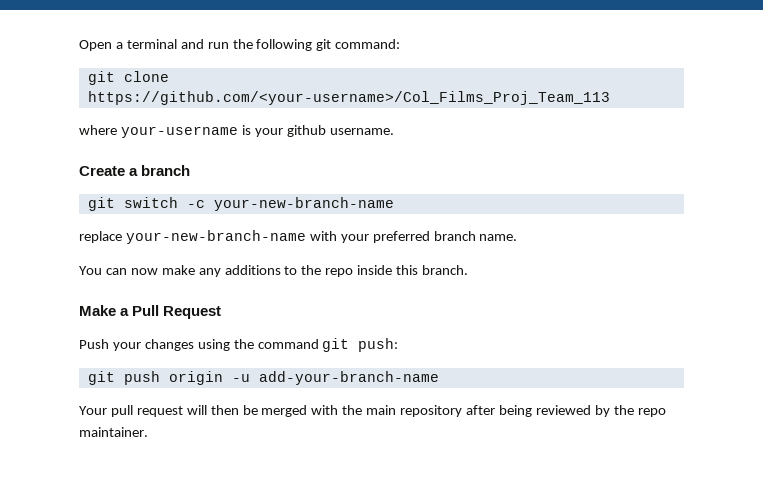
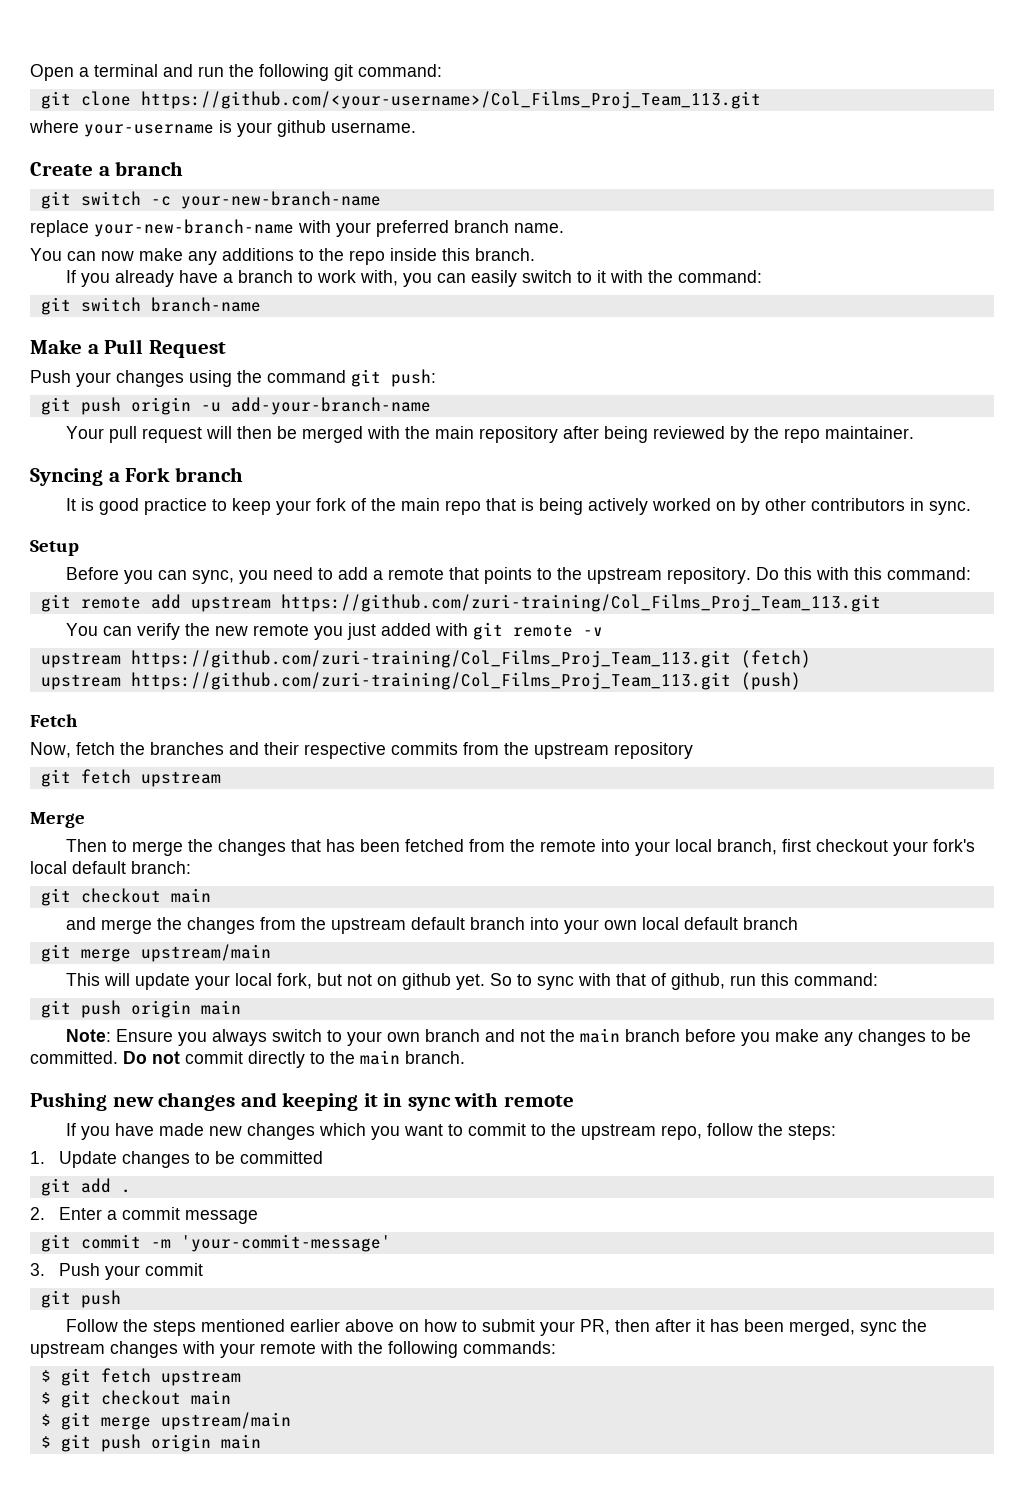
[87,91,610,105] https://github.com/<your-username>/Col_Films_Proj_Team_113 -> [140,91,761,109] https://github.com/<your-username>/Col_Films_Proj_Team_113.git
(469, 270) none -> [65,270,762,287] [40,297,261,315] // If you already have a branch to work with, you can easily switch to it with the command: // git switch branch-name
(148, 432) none -> [30,467,243,486] [65,498,971,515] [30,540,79,556] [65,567,971,584] [40,594,881,612] [65,622,603,640] [40,650,811,668] [40,672,801,690] [30,714,78,727] [30,742,693,759] [40,769,221,787] [30,812,85,828] [65,839,975,856] [30,861,191,874] [40,888,211,906] [65,917,798,934] [40,944,271,962] [65,973,878,990] [40,1000,241,1018] [65,1028,971,1046] [30,1050,465,1068] [30,1092,574,1111] [65,1123,836,1140] [30,1151,324,1168] [40,1178,131,1196] [30,1207,259,1224] [40,1234,391,1252] [30,1263,204,1280] [40,1290,121,1308] [65,1319,927,1336] [30,1341,556,1358] [40,1368,241,1386] [40,1390,231,1408] [40,1412,291,1430] [40,1434,261,1452] // Syncing a Fork branch // It is good practice to keep your fork of the main repo that is being actively worked on by other contributors in sync. // Setup // Before you can sync, you need to add a remote that points to the upstream repository. Do this with this command: // git remote add upstream https://github.com/zuri-training/Col_Films_Proj_Team_113.git // You can verify the new remote you just added with git remote -v // upstream https://github.com/zuri-training/Col_Films_Proj_Team_113.git (fetch) // upstream https://github.com/zuri-training/Col_Films_Proj_Team_113.git (push) // Fetch // Now, fetch the branches and their respective commits from the upstream repository // git fetch upstream // Merge // Then to merge the changes that has been fetched from the remote into your local branch, first checkout your fork's local default branch: // git checkout main // and merge the changes from the upstream default branch into your own local default branch // git merge upstream/main // This will update your local fork, but not on github yet. So to sync with that of github, run this command: // git push origin main // Note: Ensure you always switch to your own branch and not the main branch before you make any changes to be committed. Do not commit directly to the main branch. // Pushing new changes and keeping it in sync with remote // If you have made new changes which you want to commit to the upstream repo, follow the steps: // 1. Update changes to be committed // git add . // 2. Enter a commit message // git commit -m 'your-commit-message' // 3. Push your commit // git push // Follow the steps mentioned earlier above on how to submit your PR, then after it has been merged, sync the upstream changes with your remote with the following commands: // $ git fetch upstream // $ git checkout main // $ git merge upstream/main // $ git push origin main

